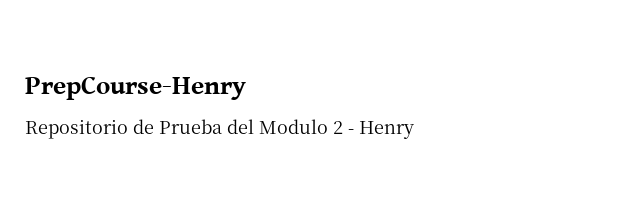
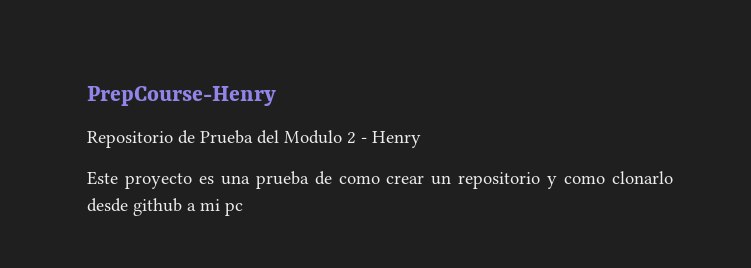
(414, 130) none -> [87,171,674,189] [87,198,243,216] // Este proyecto es una prueba de como crear un repositorio y como clonarlo desde github a mi pc

